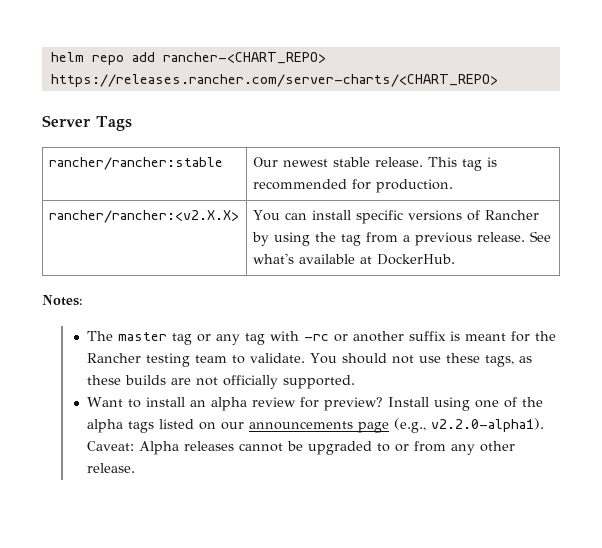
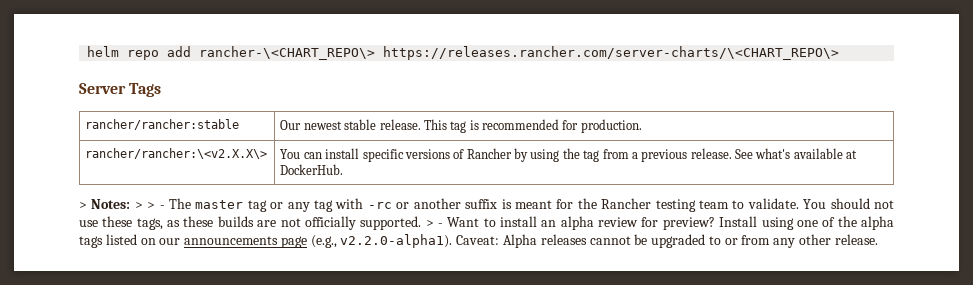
[162,52,326,64] [50,74,498,87] rancher-<CHART_REPO> https://releases.rancher.com/server-charts/<CHART_REPO> -> [199,46,840,60] rancher-\<CHART_REPO\> https://releases.rancher.com/server-charts/\<CHART_REPO\>
[48,210,239,223] rancher/rancher:<v2.X.X> -> [85,148,268,159] rancher/rancher:\<v2.X.X\>
(455, 259) none -> [79,202,87,209] >
(83, 300) // -> [134,202,165,209] > > -
(355, 382) // -> [425,220,443,227] > -

